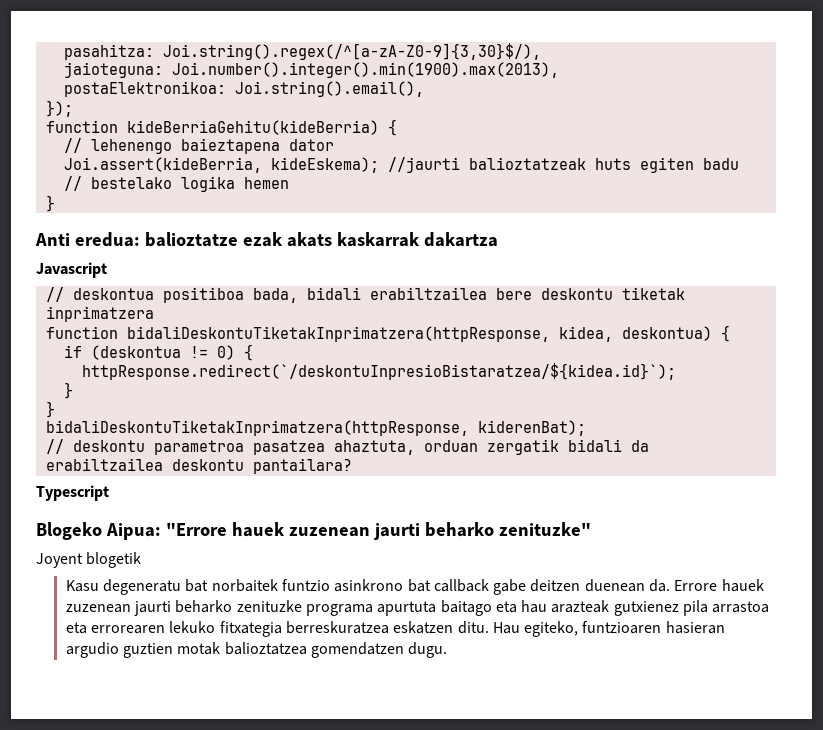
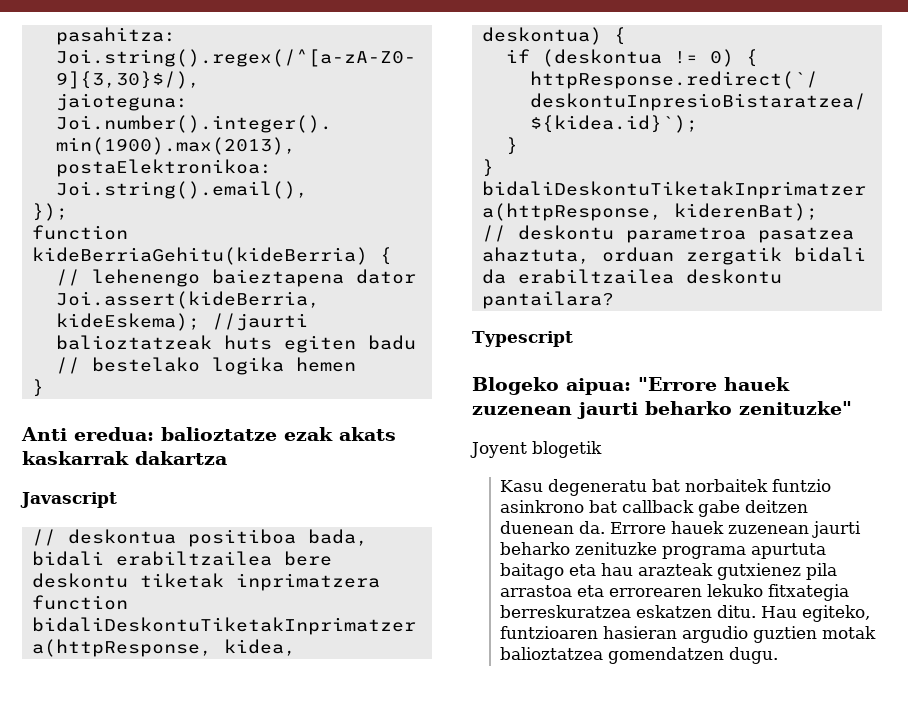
[105,523,161,540] Aipua: -> [566,378,631,395] aipua:

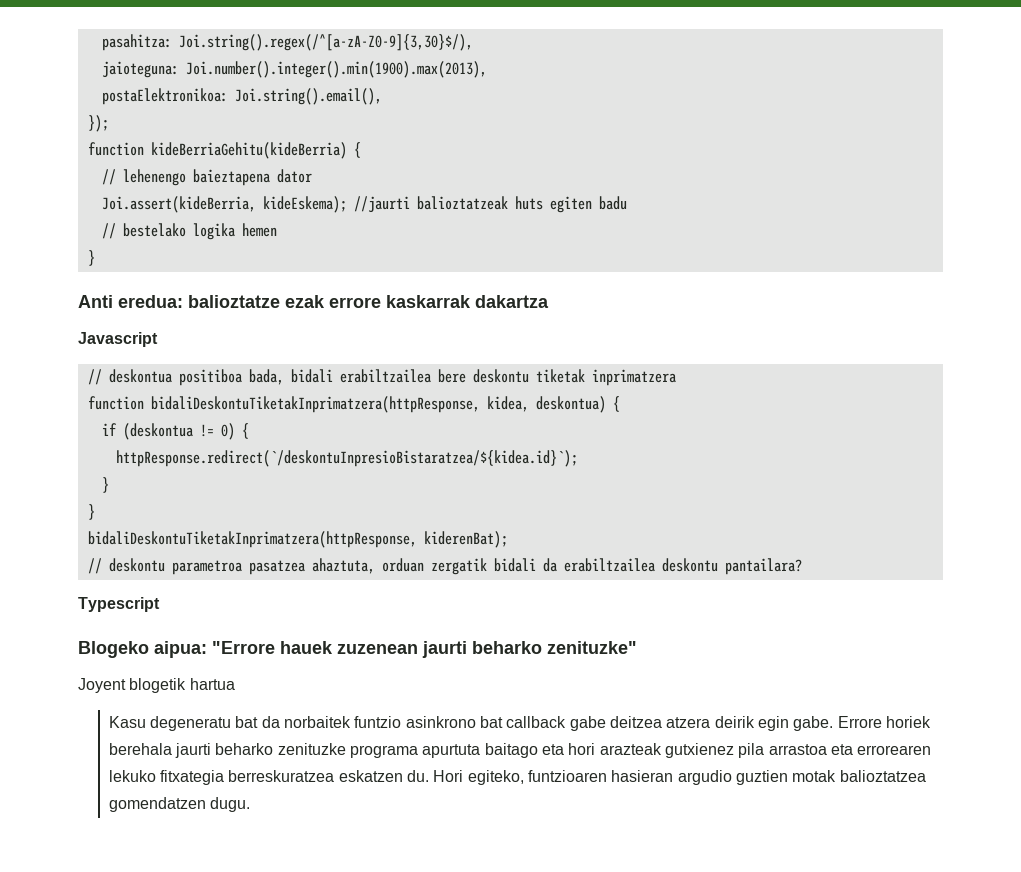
[339,427,396,441] akats -> [329,297,381,308] errore
(602, 449) none -> [189,678,235,690] hartua
(681, 485) none -> [261,716,280,728] da
[745,500,809,513] [500,521,810,534] deitzen duenean da. Errore hauek zuzenean -> [609,716,931,731] [108,743,172,755] deitzea atzera deirik egin gabe. Errore horiek berehala
[601,563,634,576] hau -> [568,743,596,755] hori
[717,605,798,618] ditu. Hau -> [407,770,464,782] du. Hori

